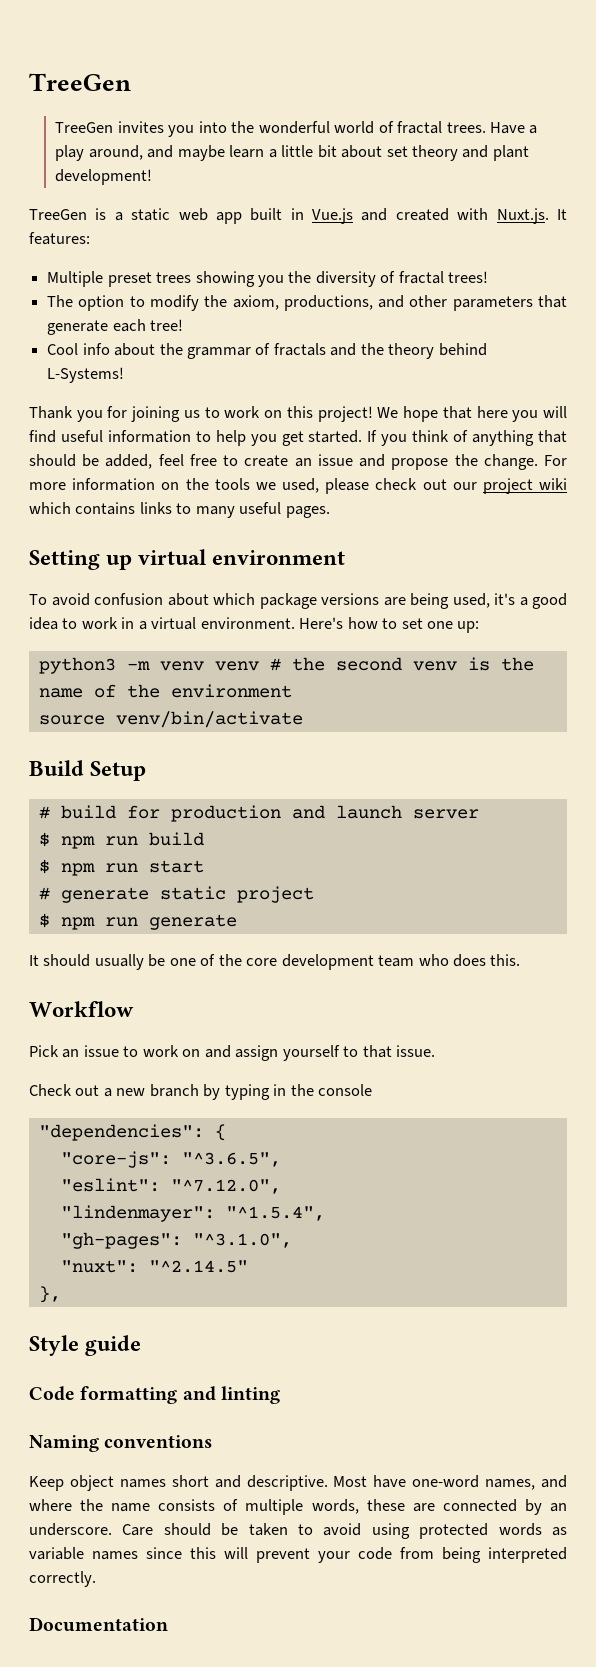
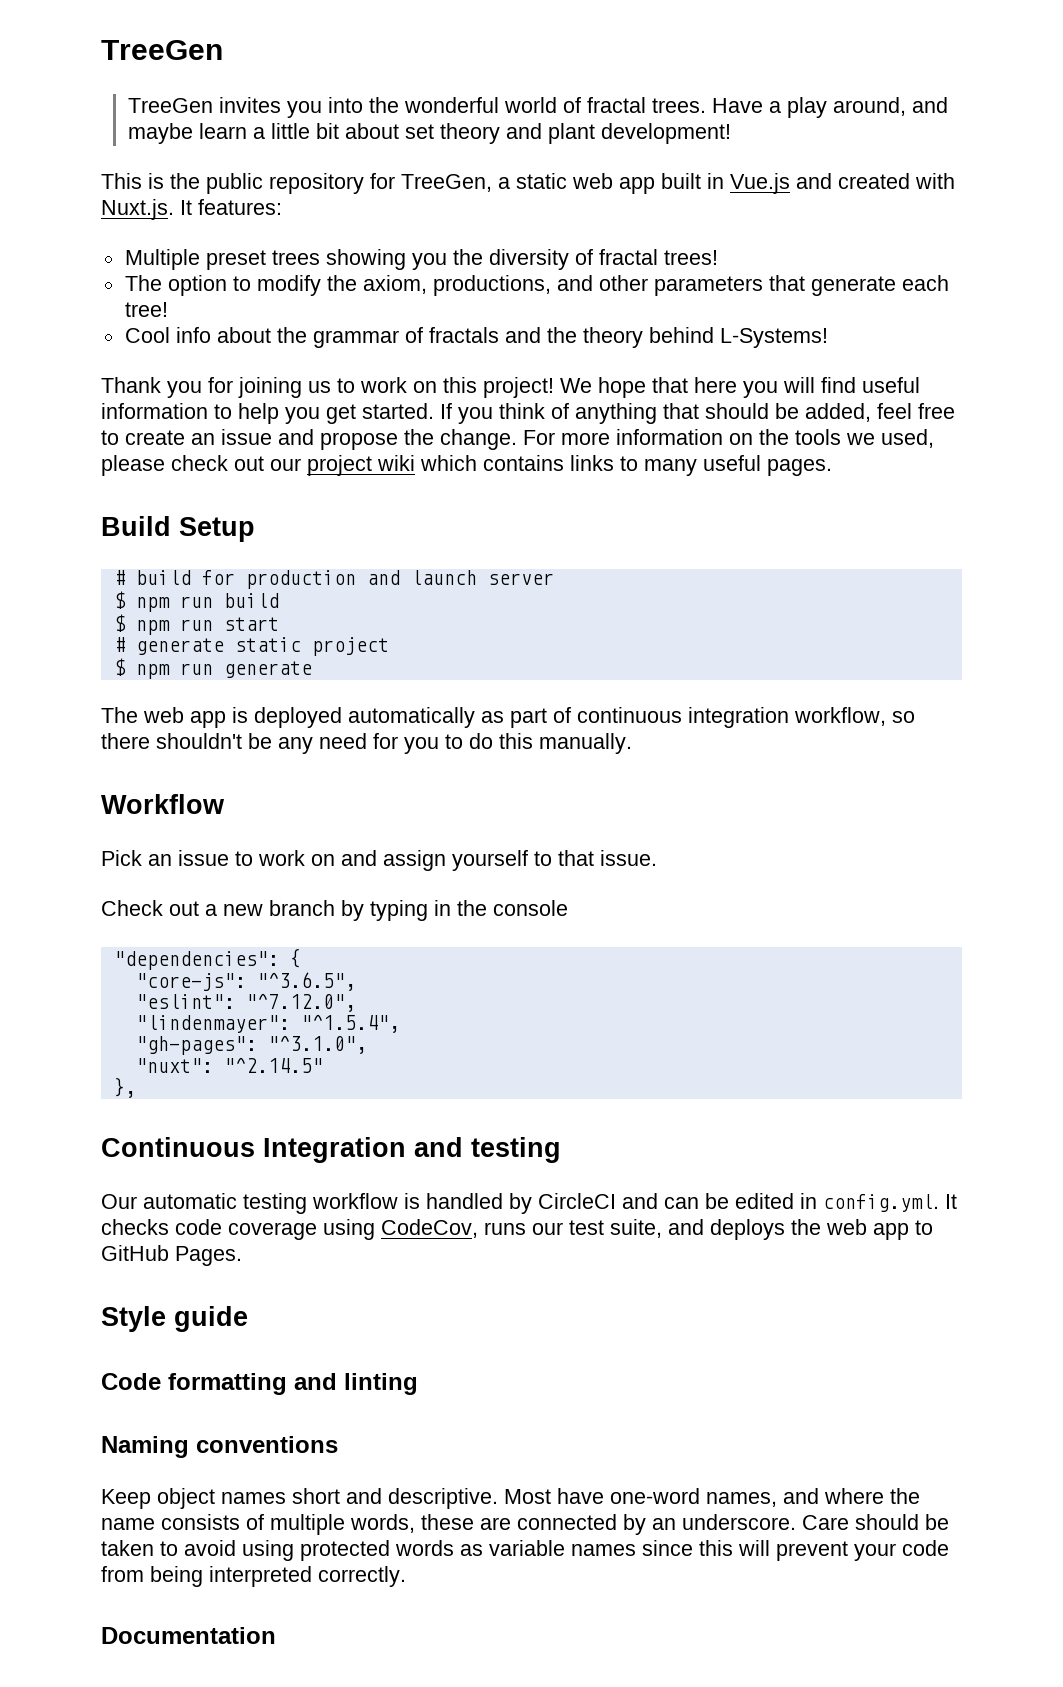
[29,208,107,220] TreeGen is -> [101,173,492,194] This is the public repository for TreeGen,
[29,549,346,570] [29,593,567,609] [29,617,480,633] [38,657,534,674] [38,684,292,698] [38,711,303,728] // Setting up virtual environment // To avoid confusion about which package versions are being used, it's a good idea to work in a virtual environment. Here's how to set one up: // python3 -m venv venv # the second venv is the name of the environment // source venv/bin/activate -> (832, 467) none
[29,954,521,970] It should usually be one of the core development team who does this. -> [101,707,915,728] [101,733,632,754] The web app is deployed automatically as part of continuous integration workflow, so there shouldn't be any need for you to do this manually.
(61, 1294) none -> [101,1137,561,1163] [101,1193,957,1214] [101,1219,933,1240] [101,1245,242,1266] // Continuous Integration and testing // Our automatic testing workflow is handled by CircleCI and can be edited in config.yml. It checks code coverage using CodeCov, runs our test suite, and deploys the web app to GitHub Pages.

